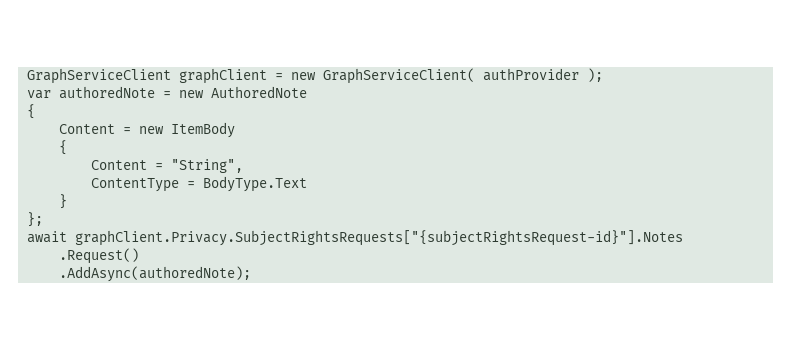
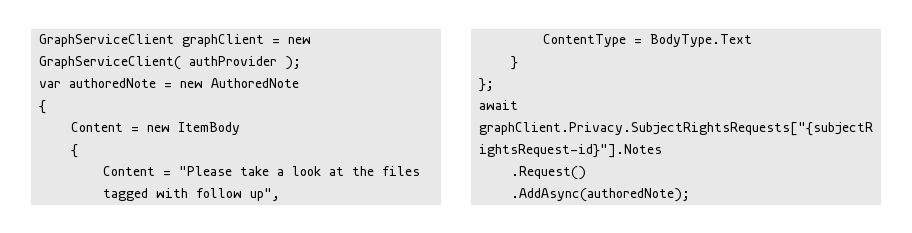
[170,159,243,173] "String", -> [178,166,420,176] [102,188,280,201] "Please take a look at the files tagged with follow up",

